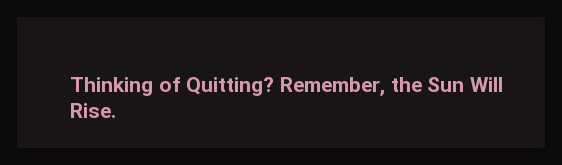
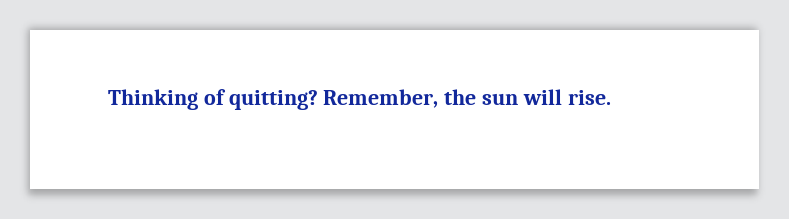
[186,77,275,96] Quitting? -> [228,90,318,110] quitting?
[427,77,504,92] [70,103,116,118] Sun Will Rise. -> [482,89,611,105] sun will rise.

